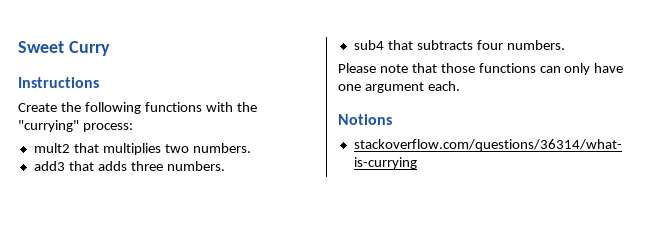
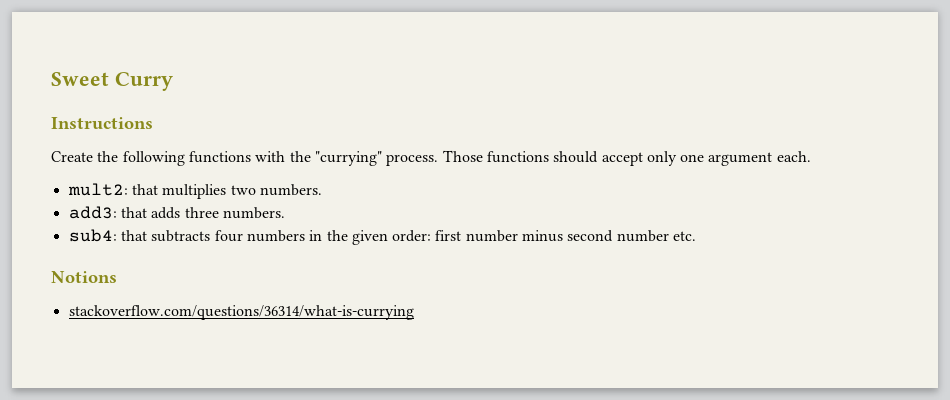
[82,123,133,132] [33,143,70,153] process: // mult2 -> [386,150,811,166] [67,183,128,196] process. Those functions should accept only one argument each. // mult2:
[33,161,65,171] add3 -> [68,206,117,219] add3:
[353,40,384,50] sub4 -> [68,229,117,242] sub4:
[506,40,565,50] [338,63,624,75] [338,81,460,93] numbers. // Please note that those functions can only have one argument each. -> [246,230,697,245] numbers in the given order: first number minus second number etc.

